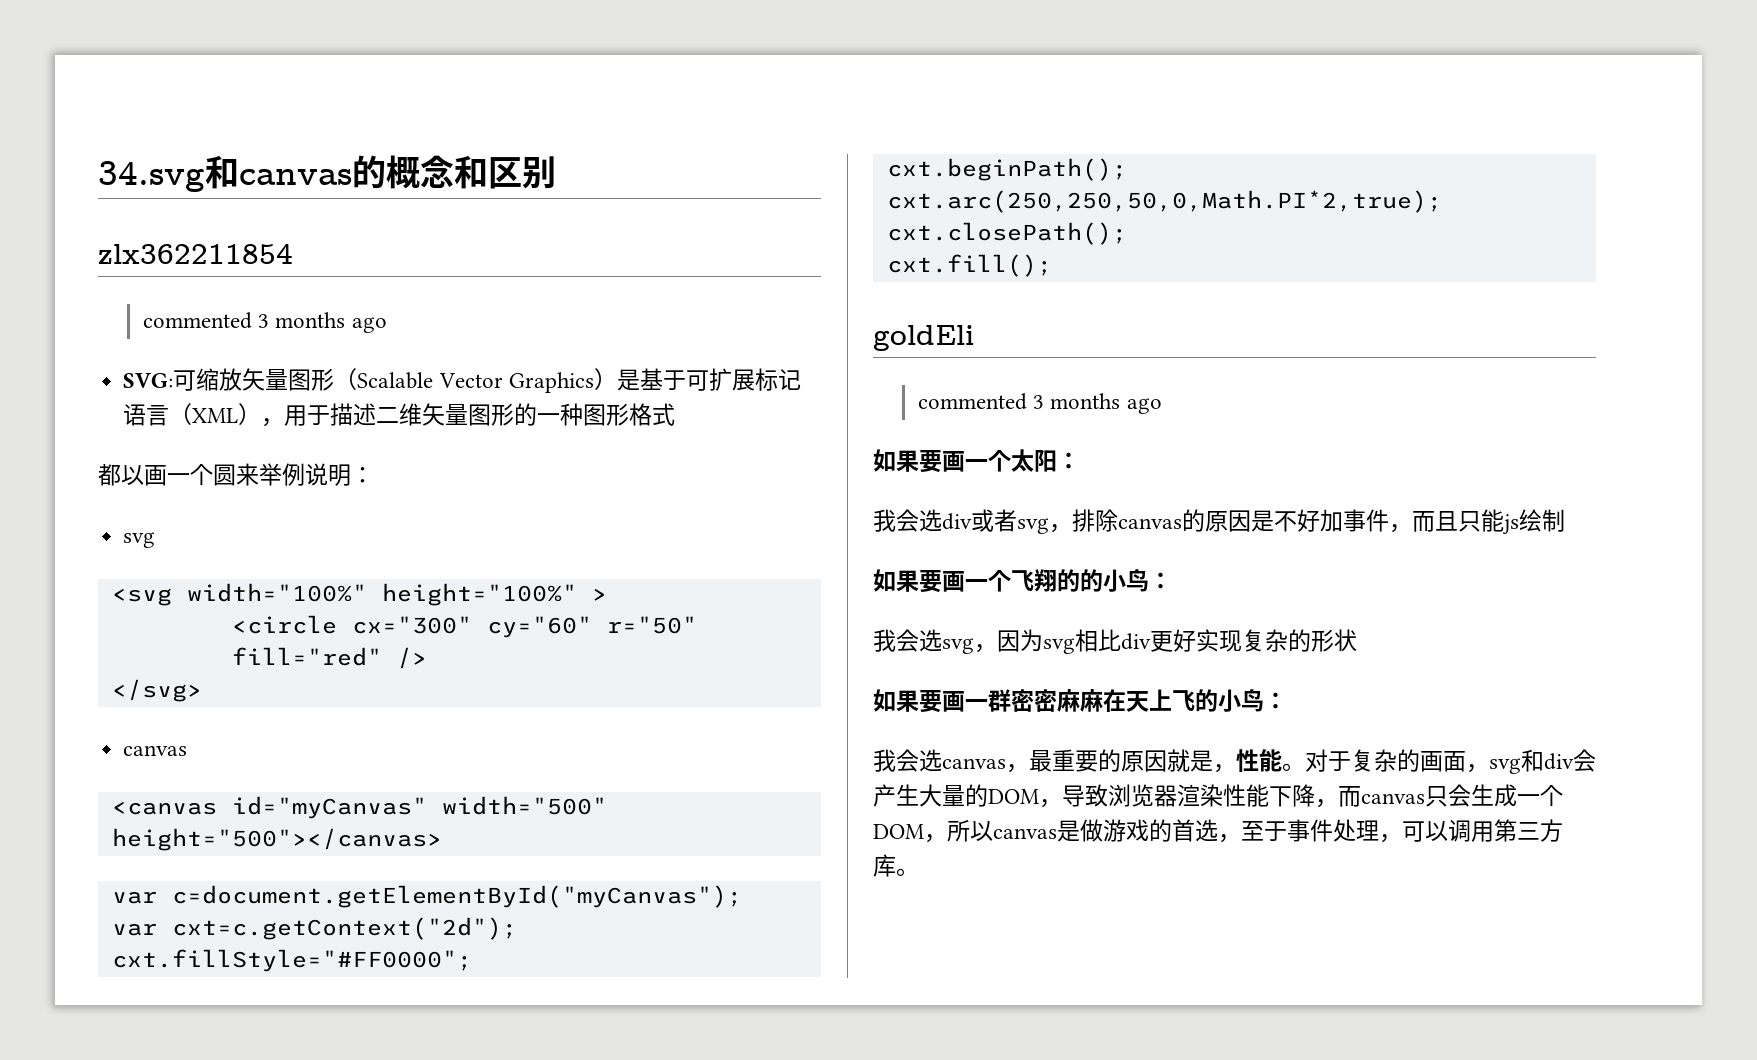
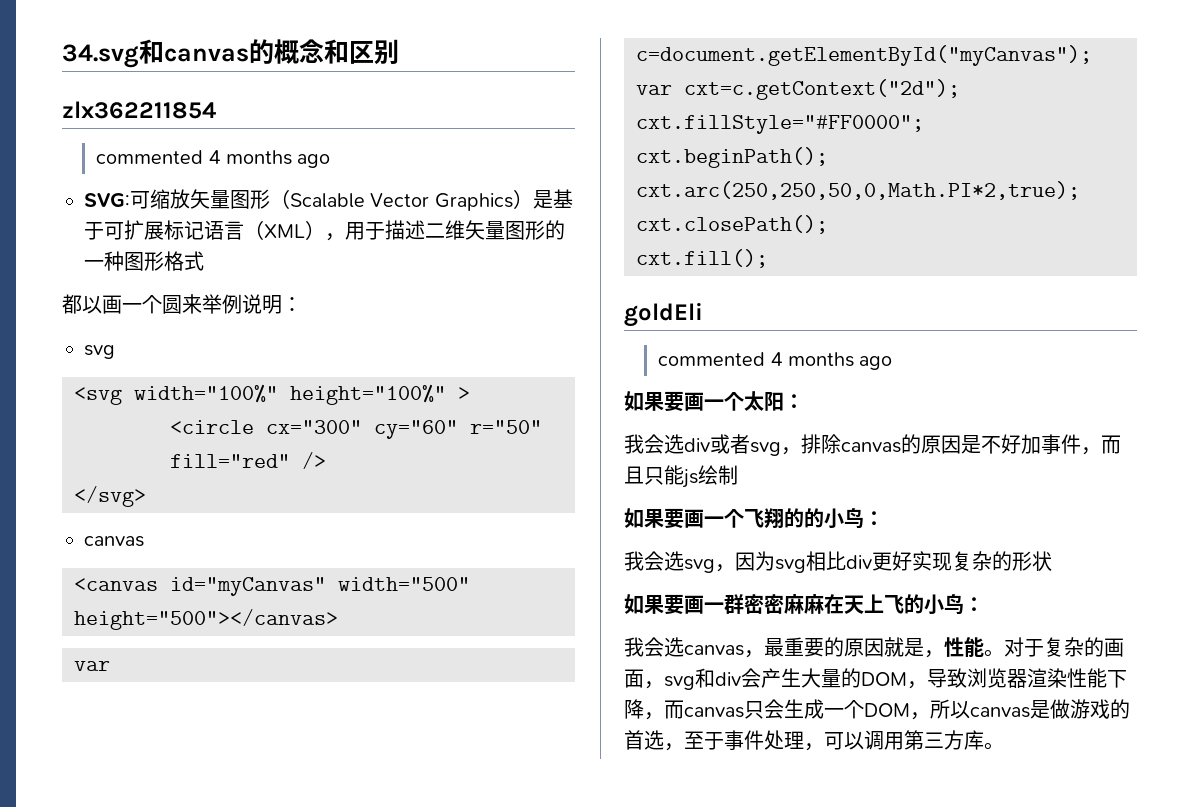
[258,314,270,328] 3 -> [208,150,221,164] 4
[1033,395,1045,409] 3 -> [770,352,783,366] 4

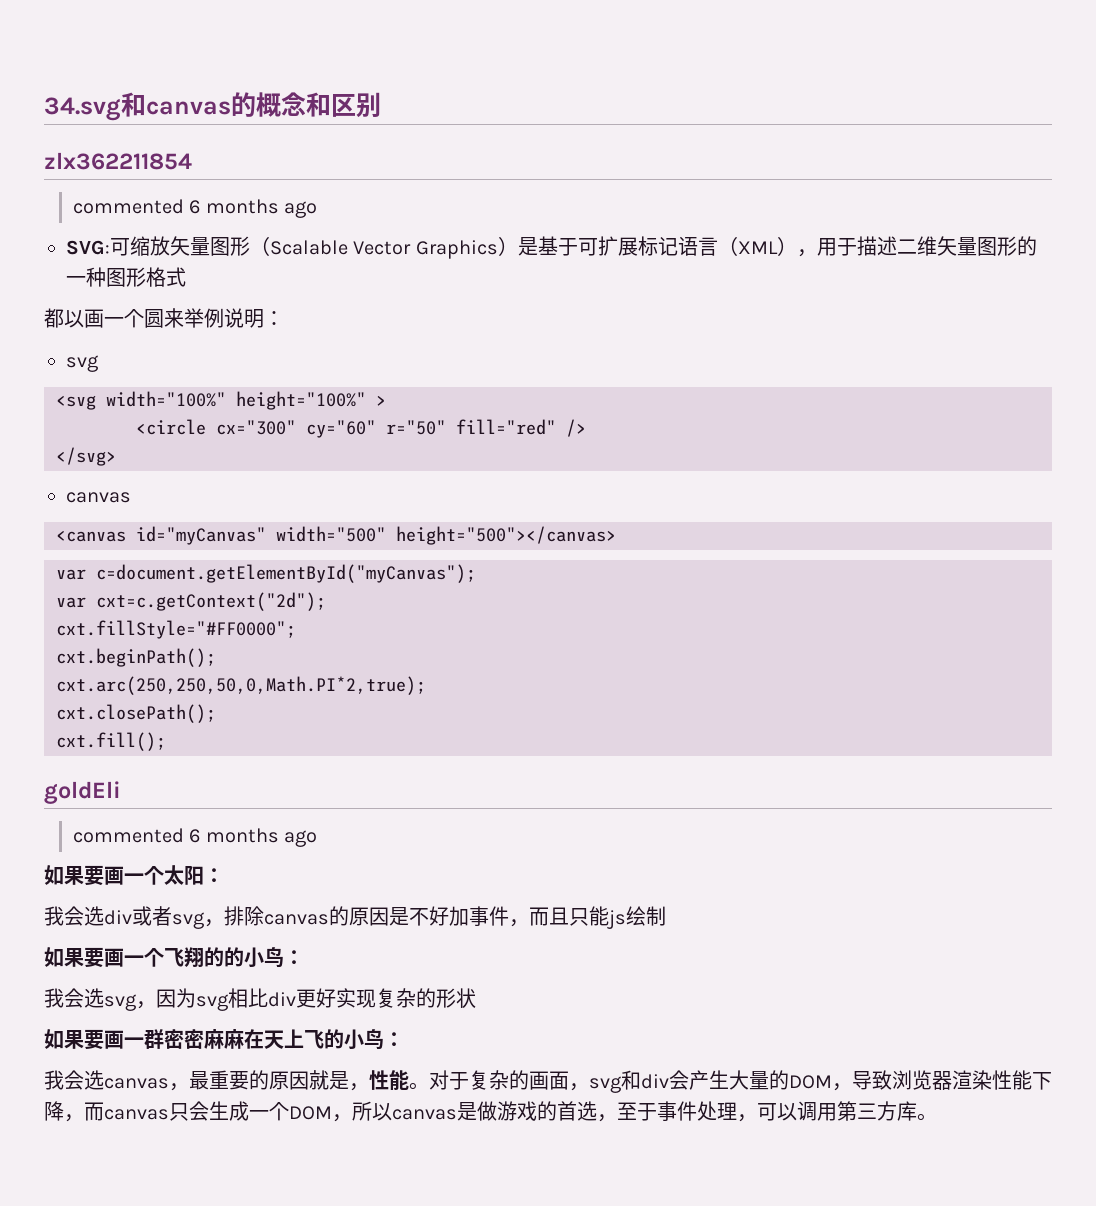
[208,150,221,164] 4 -> [189,200,201,214] 6
[770,352,783,366] 4 -> [189,829,201,843] 6

